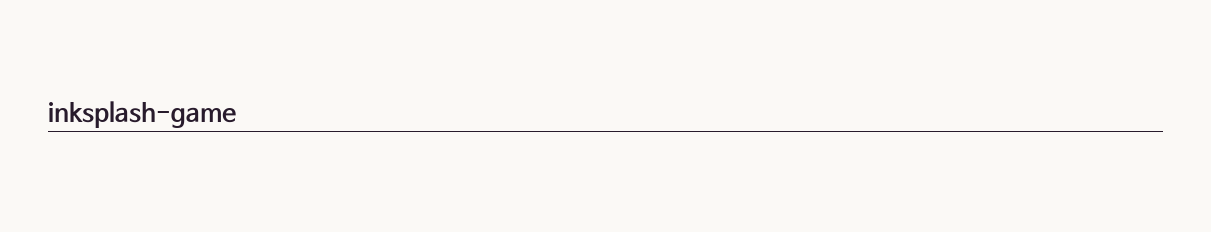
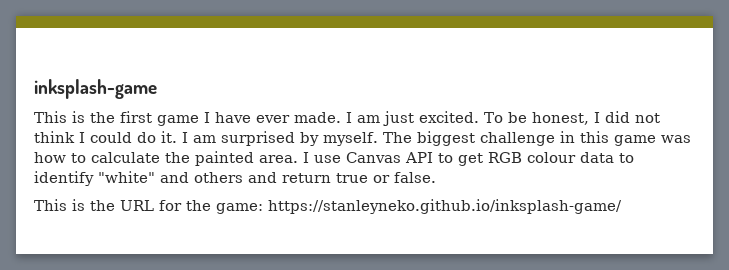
(236, 114) none -> [34,111,660,126] [34,131,691,146] [34,151,634,166] [34,171,436,186] [34,199,622,214] // This is the first game I have ever made. I am just excited. To be honest, I did not think I could do it. I am surprised by myself. The biggest challenge in this game was how to calculate the painted area. I use Canvas API to get RGB colour data to identify "white" and others and return true or false. // This is the URL for the game: https://stanleyneko.github.io/inksplash-game/

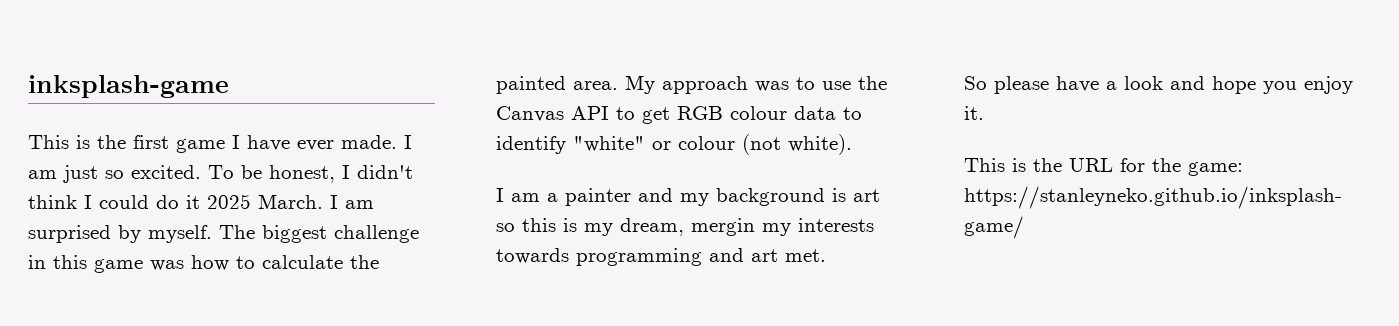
(414, 118) none -> [105,170,124,179] so
[604,111,660,123] did not -> [357,165,413,179] didn't
[161,131,177,143] it. -> [186,194,323,209] it 2025 March.
[303,152,341,163] I use -> [625,75,887,94] My approach was to use the
[160,172,436,183] and others and return true or false. -> [652,134,852,155] [496,188,880,206] [496,218,874,236] [496,248,826,266] [964,76,1353,94] [964,106,984,120] or colour (not white). // I am a painter and my background is art so this is my dream, mergin my interests towards programming and art met. // So please have a look and hope you enjoy it.

